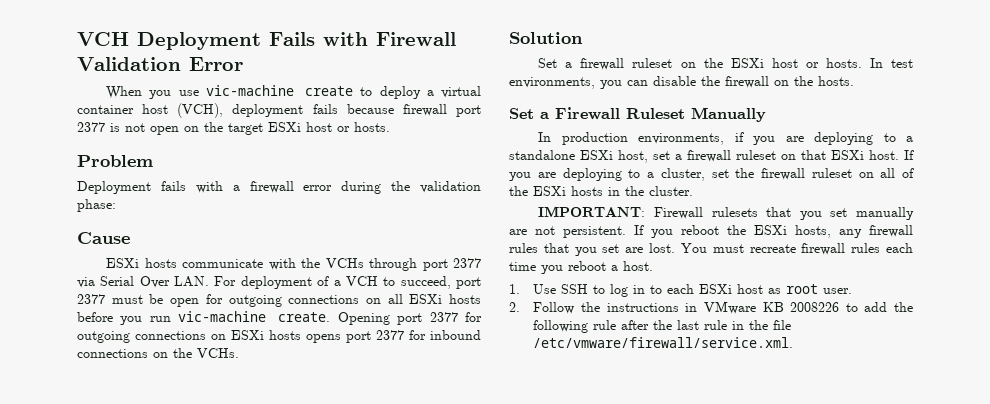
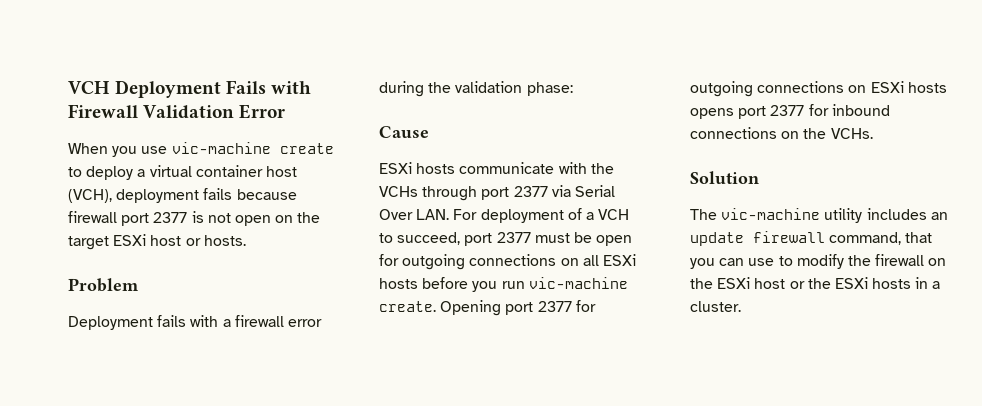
[538,58,673,70] Set a firewall ruleset -> [690,208,948,223] [690,231,933,246] [690,254,925,269] The vic-machine utility includes an update firewall command, that you can use to modify the firewall
[825,58,913,68] [509,76,854,89] [509,107,766,122] [538,132,914,145] [509,150,914,163] [509,168,914,181] hosts. In test environments, you can disable the firewall on the hosts. // Set a Firewall Ruleset Manually // In production environments, if you are deploying to a standalone ESXi host, set a firewall ruleset on that ESXi host. If you are deploying to a cluster, set the firewall ruleset on all of -> (805, 285) none
[625,186,644,196] the -> [932,281,941,289] a
[538,206,914,220] [509,225,913,238] [509,243,913,256] [509,261,653,274] [509,284,853,297] [509,301,913,314] [533,320,792,333] [533,337,794,348] // IMPORTANT: Firewall rulesets that you set manually are not persistent. If you reboot the ESXi hosts, any firewall rules that you set are lost. You must recreate firewall rules each time you reboot a host. // 1. Use SSH to log in to each ESXi host as root user. // 2. Follow the instructions in VMware KB 2008226 to add the following rule after the last rule in the file /etc/vmware/firewall/service.xml. -> (741, 306) none

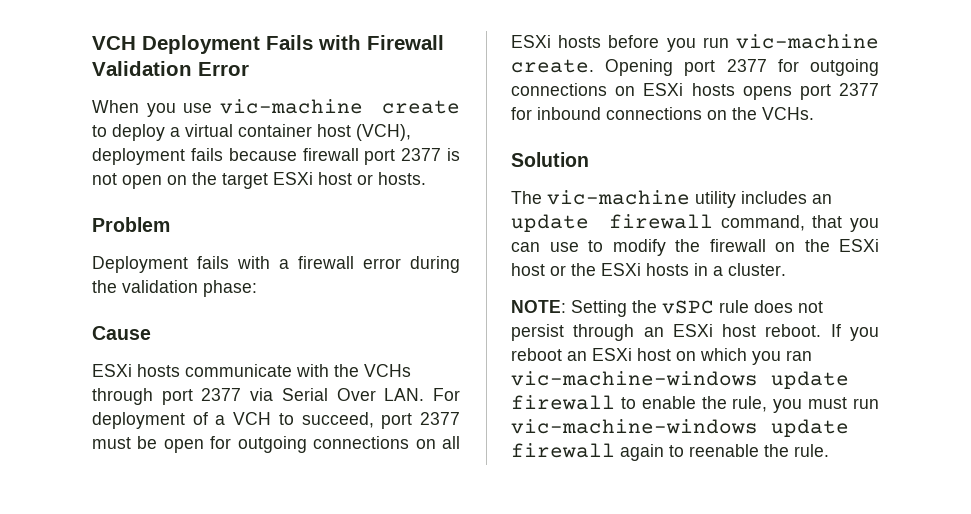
(741, 306) none -> [511,300,823,317] [511,324,879,341] [511,348,812,365] [511,371,849,389] [511,395,879,413] [511,419,849,437] [511,443,829,461] // NOTE: Setting the vSPC rule does not persist through an ESXi host reboot. If you reboot an ESXi host on which you ran vic-machine-windows update firewall to enable the rule, you must run vic-machine-windows update firewall again to reenable the rule.

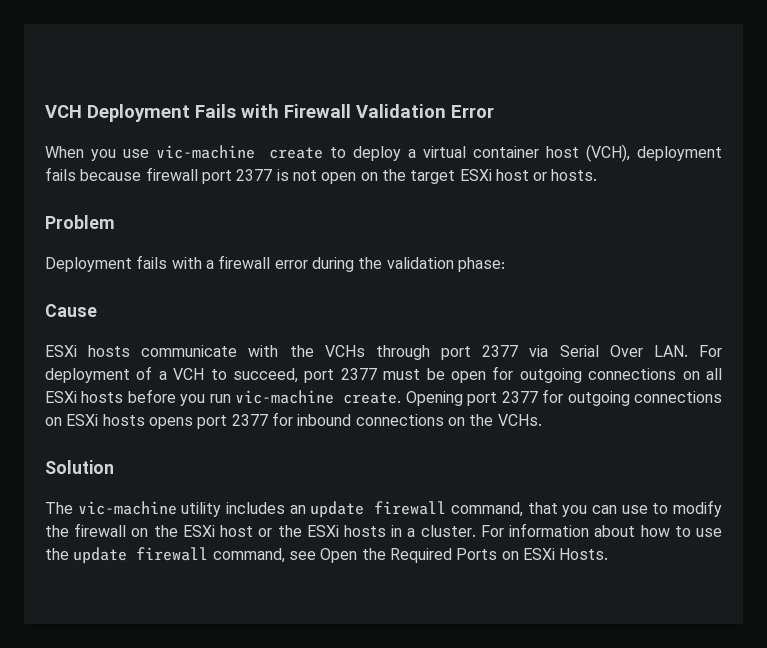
[511,300,823,317] [511,324,879,341] [511,348,812,365] [511,371,849,389] [511,395,879,413] [511,419,849,437] [511,443,829,461] // NOTE: Setting the vSPC rule does not persist through an ESXi host reboot. If you reboot an ESXi host on which you ran vic-machine-windows update firewall to enable the rule, you must run vic-machine-windows update firewall again to reenable the rule. -> [480,523,722,537] [45,547,609,564] For information about how to use the update firewall command, see Open the Required Ports on ESXi Hosts.

